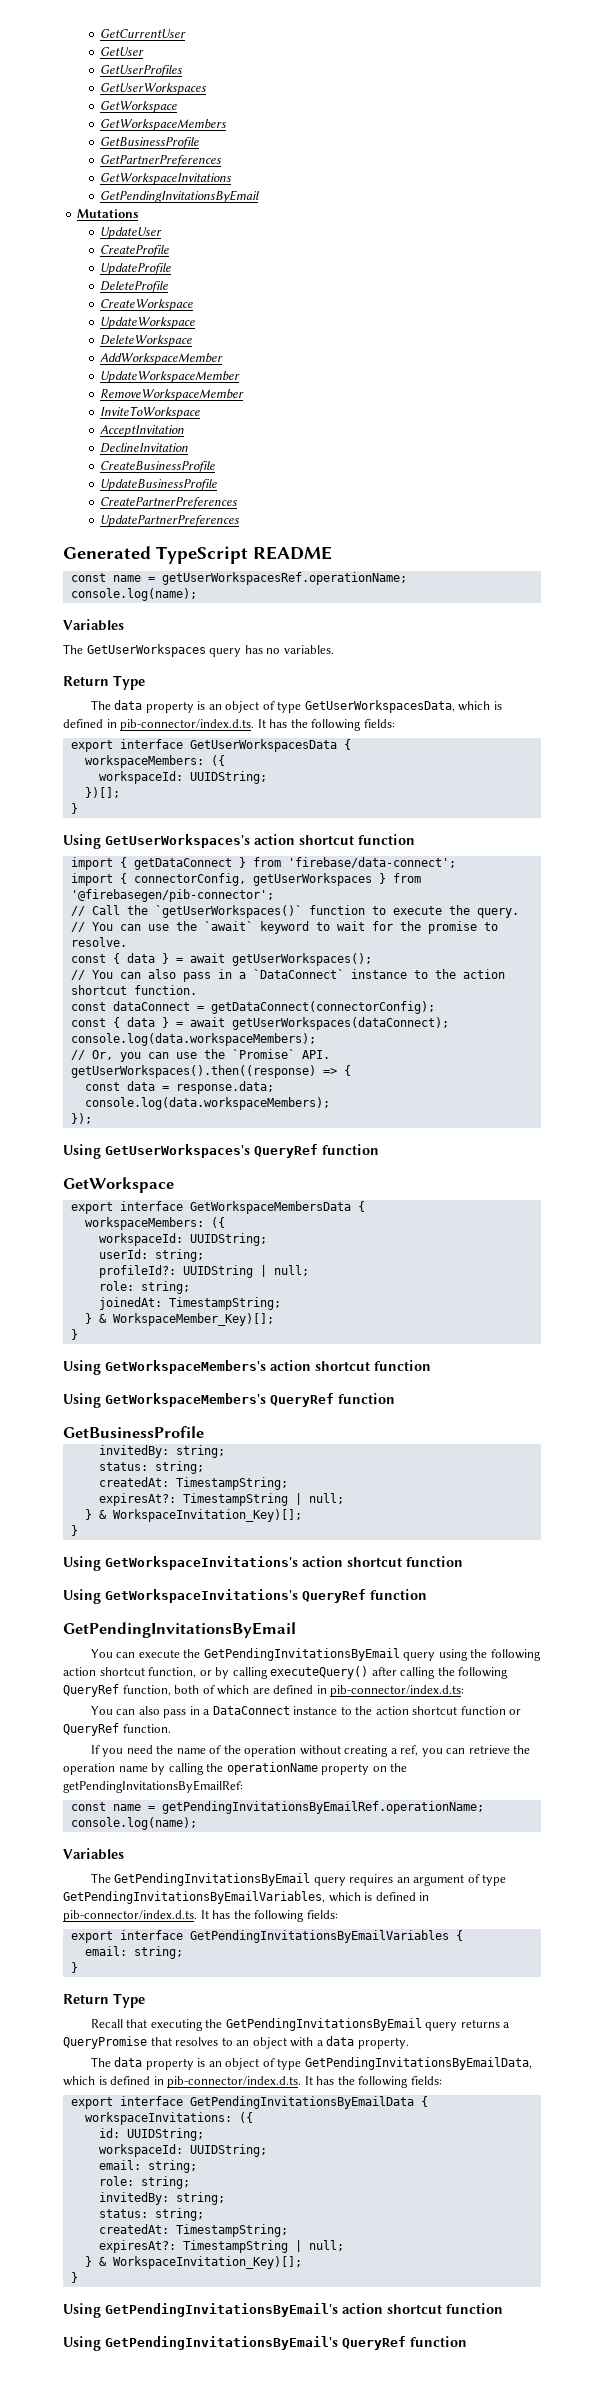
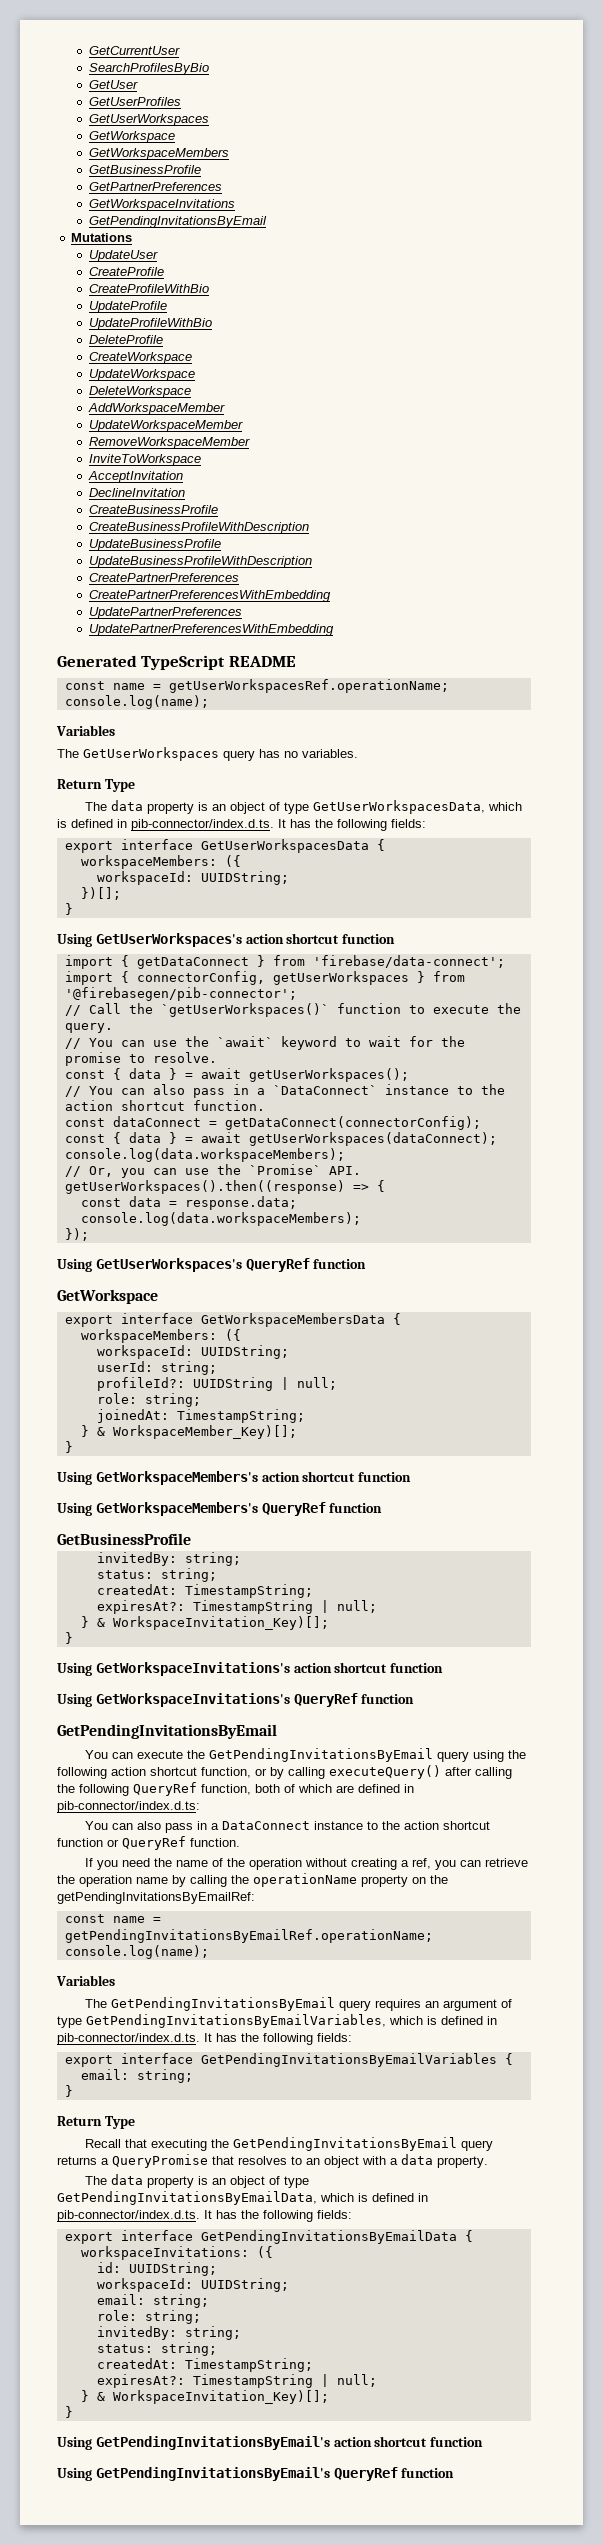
(187, 33) none -> [89,63,210,75] // SearchProfilesByBio
(170, 251) none -> [89,284,210,293] // CreateProfileWithBio
(172, 269) none -> [89,318,213,330] // UpdateProfileWithBio
(216, 467) none -> [89,522,310,534] // CreateBusinessProfileWithDescription
(218, 485) none -> [89,556,313,568] // UpdateBusinessProfileWithDescription
(239, 503) none -> [89,590,332,602] // CreatePartnerPreferencesWithEmbedding
(241, 521) none -> [89,624,335,636] // UpdatePartnerPreferencesWithEmbedding

